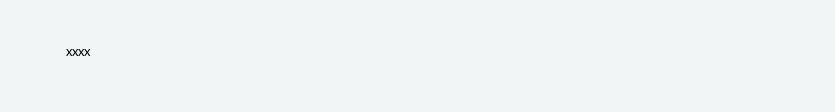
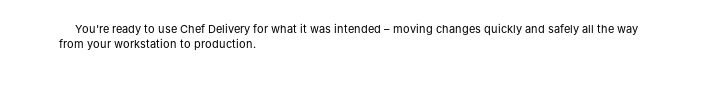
[66,49,91,56] xxxx -> [74,23,638,36] [59,38,256,51] You're ready to use Chef Delivery for what it was intended – moving changes quickly and safely all the way from your workstation to production.

